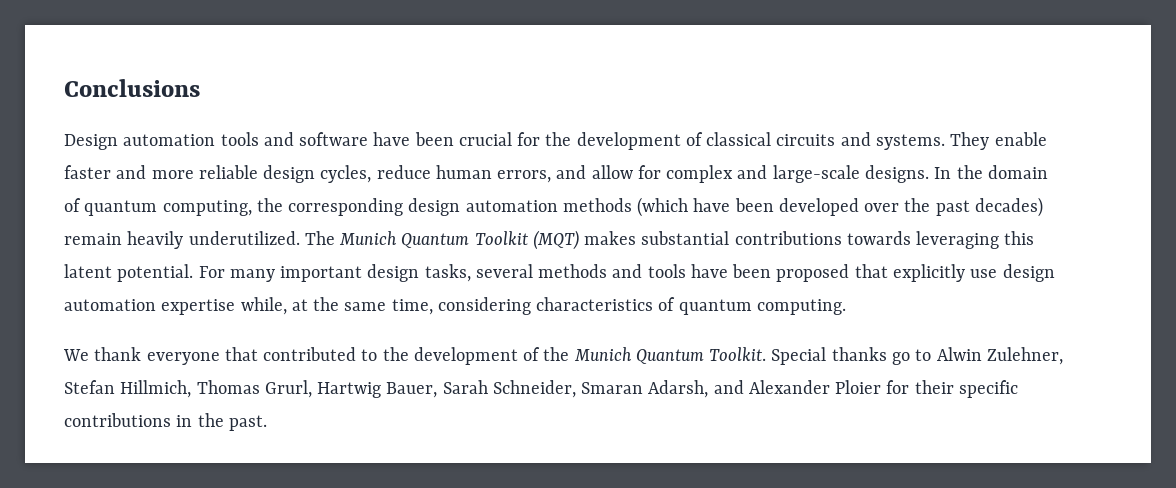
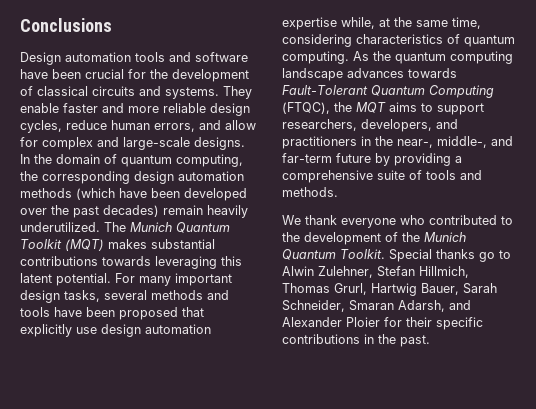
(846, 307) none -> [353,51,513,64] [282,68,457,81] [282,85,494,98] [282,102,484,115] [282,119,458,132] [282,136,513,149] [282,153,462,166] [282,170,482,183] [282,187,338,197] As the quantum computing landscape advances towards Fault-Tolerant Quantum Computing (FTQC), the MQT aims to support researchers, developers, and practitioners in the near-, middle-, and far-term future by providing a comprehensive suite of tools and methods.
[224,347,258,361] that -> [400,215,425,225] who

